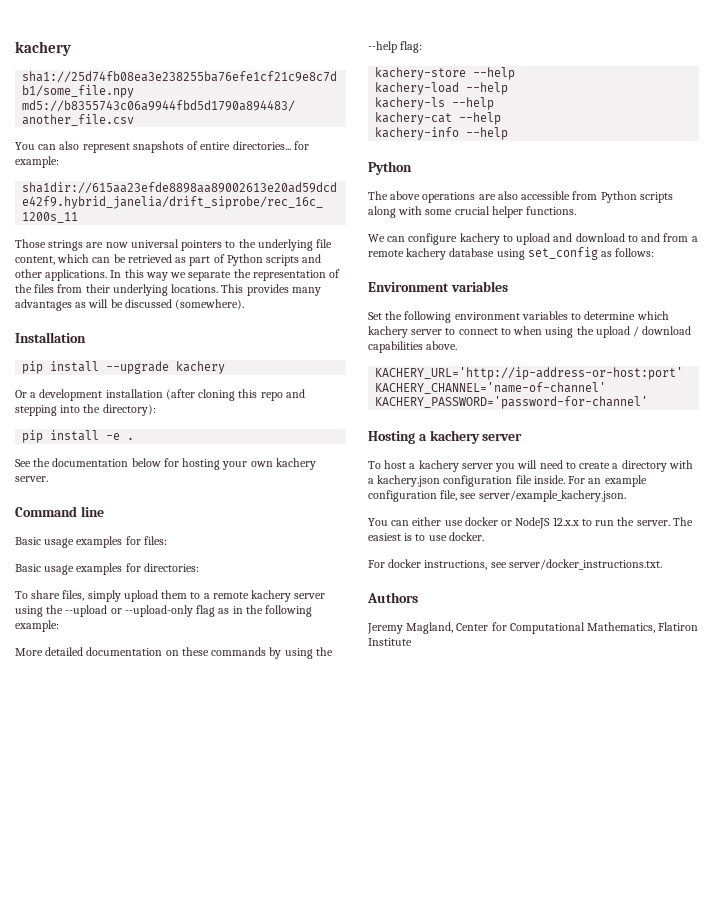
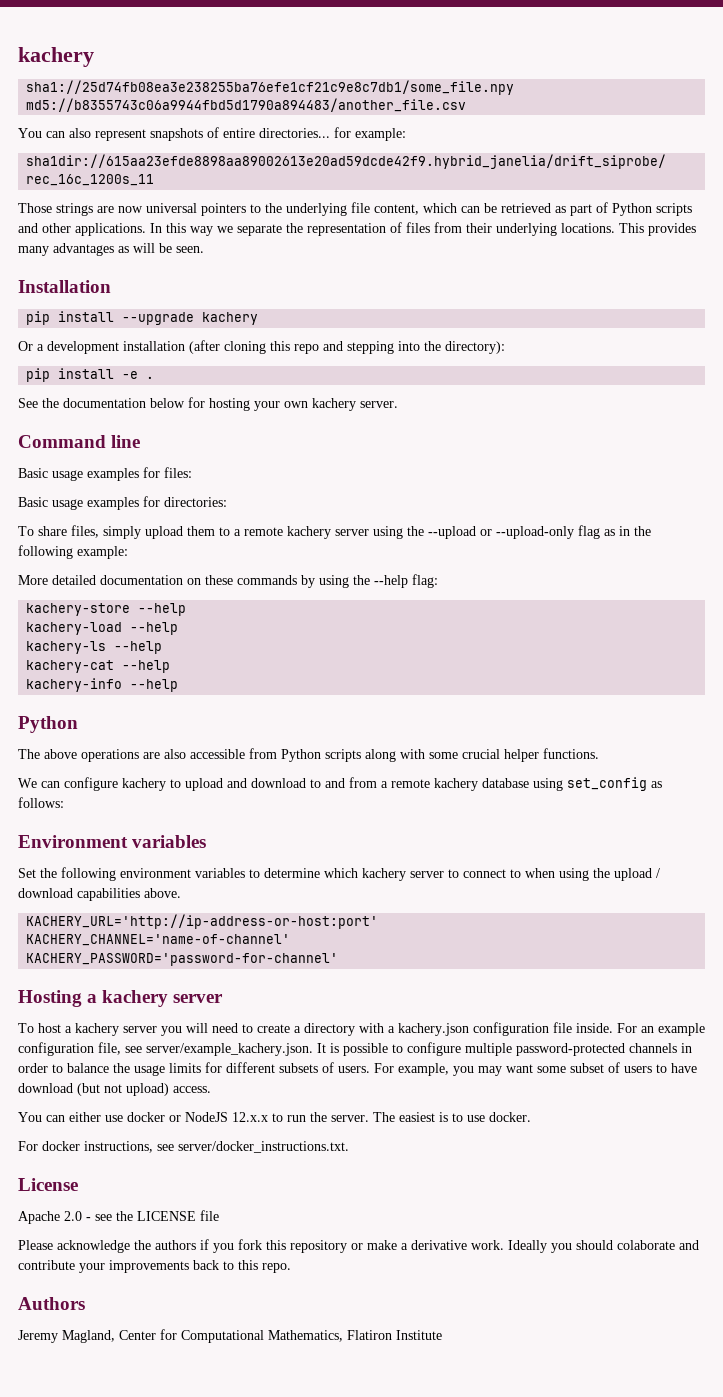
[15,284,32,293] the -> (402, 227) none
[124,299,245,310] discussed (somewhere). -> [176,246,204,253] seen.
(626, 496) none -> [317,1042,692,1056] [18,1062,697,1076] [18,1083,211,1096] It is possible to configure multiple password-protected channels in order to balance the usage limits for different subsets of users. For example, you may want some subset of users to have download (but not upload) access.
(662, 564) none -> [18,1178,78,1191] [18,1210,219,1224] [18,1239,699,1253] [18,1260,291,1273] // License // Apache 2.0 - see the LICENSE file // Please acknowledge the authors if you fork this repository or make a derivative work. Ideally you should colaborate and contribute your improvements back to this repo.

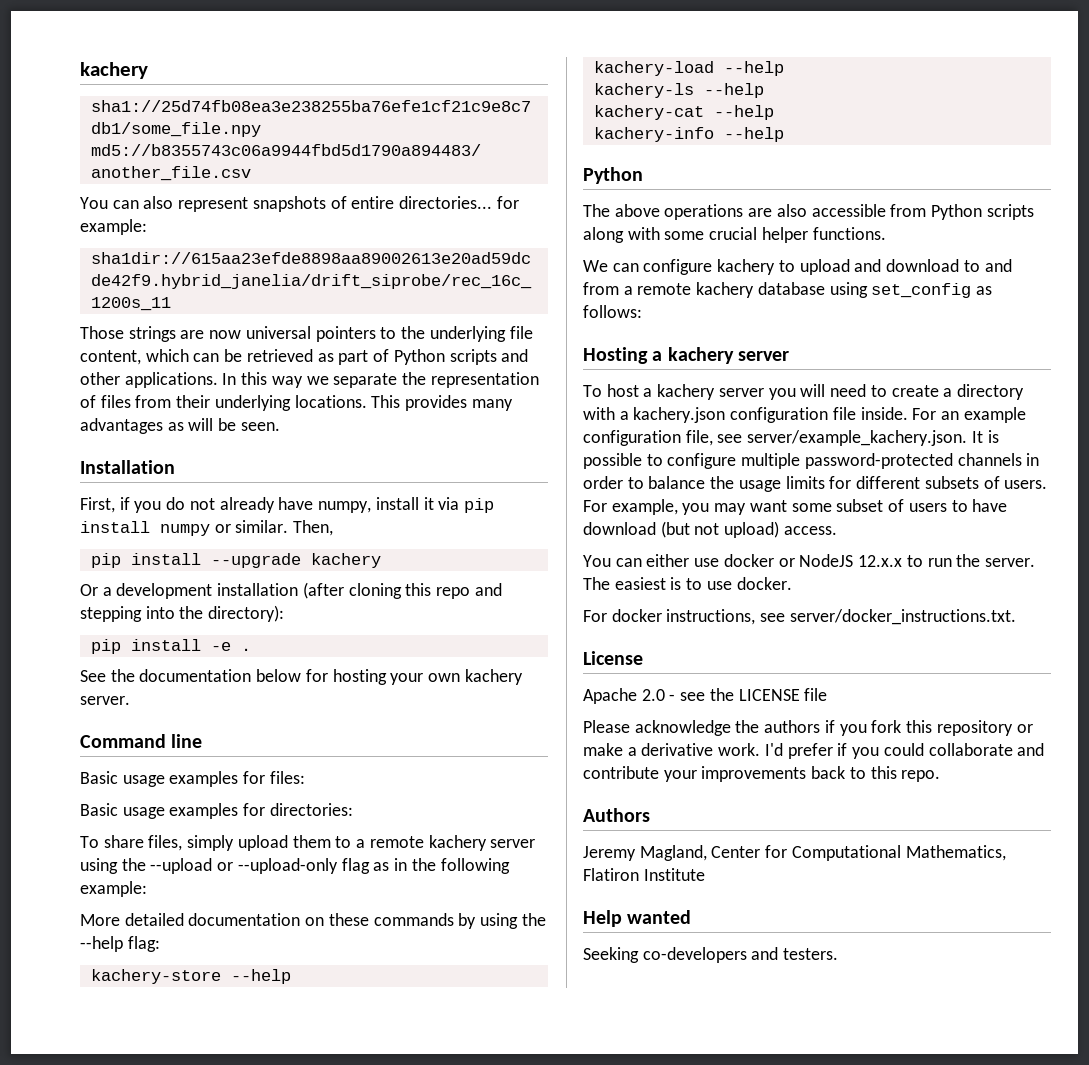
(111, 286) none -> [80,497,494,513] [80,520,334,536] // First, if you do not already have numpy, install it via pip install numpy or similar. Then,
[18,835,207,848] [18,867,660,881] [18,888,181,901] [26,914,379,929] [26,934,291,946] [26,953,339,966] // Environment variables // Set the following environment variables to determine which kachery server to connect to when using the upload / download capabilities above. // KACHERY_URL='http://ip-address-or-host:port' // KACHERY_CHANNEL='name-of-channel' // KACHERY_PASSWORD='password-for-channel' -> (642, 311) none
[508,1240,675,1253] Ideally you should colaborate -> [764,743,1013,759] I'd prefer if you could collaborate
(442, 1335) none -> [583,910,692,927] [583,947,839,963] // Help wanted // Seeking co-developers and testers.

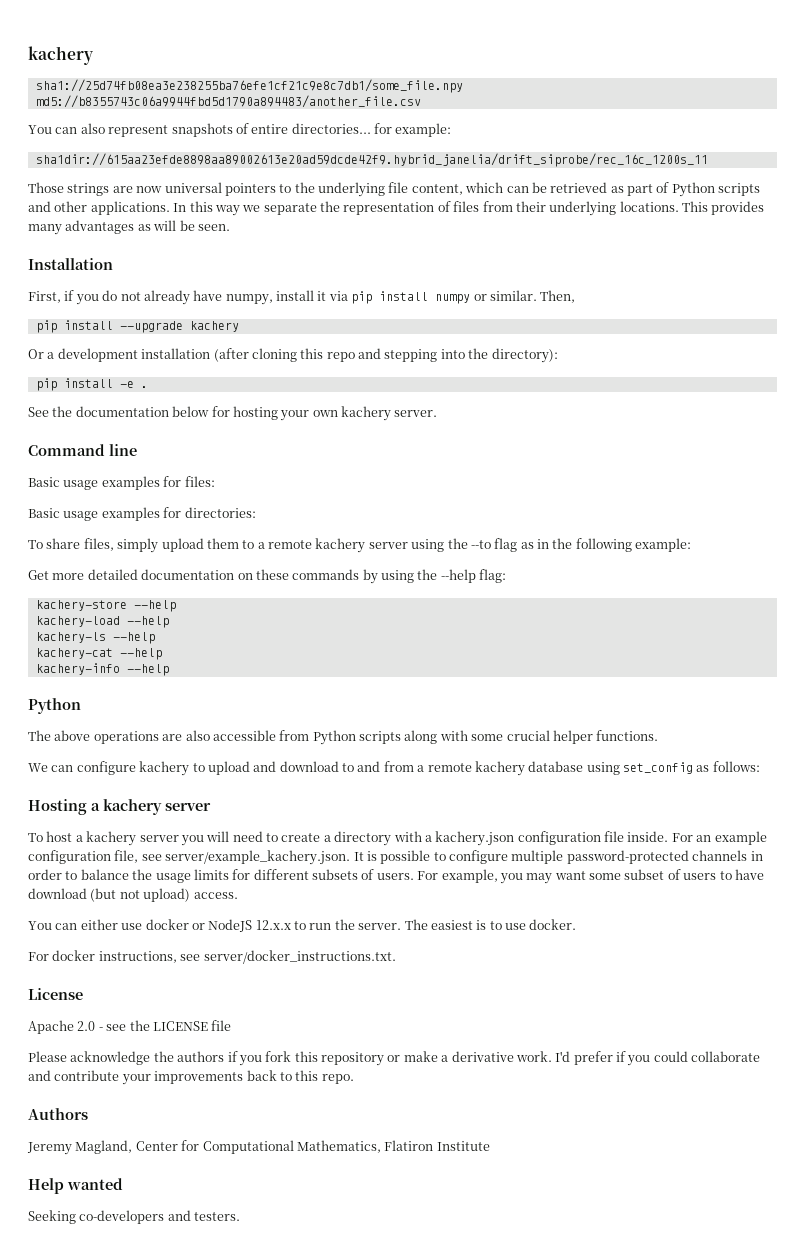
[150,858,338,874] --upload or --upload-only -> [470,540,491,549] --to
[80,914,120,926] More -> [28,570,85,580] Get more

